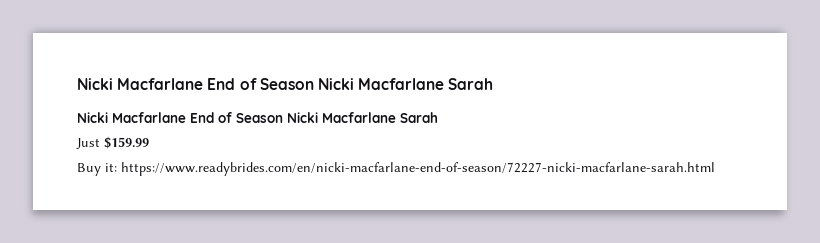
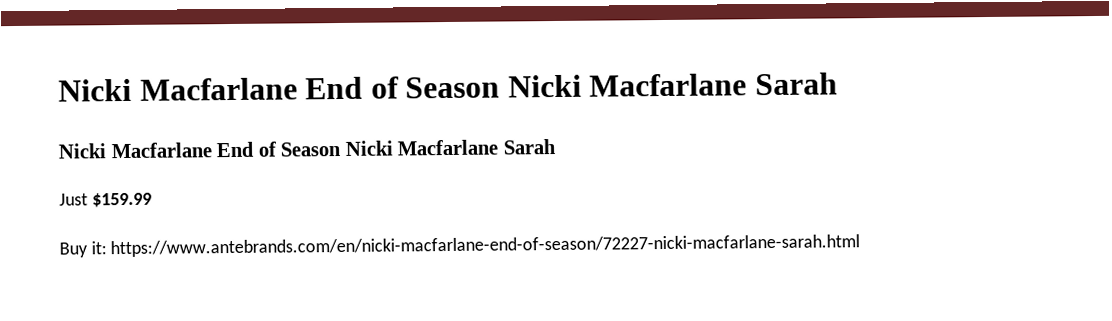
[121,162,715,176] https://www.readybrides.com/en/nicki-macfarlane-end-of-season/72227-nicki-macfarlane-sarah.html -> [110,234,861,258] https://www.antebrands.com/en/nicki-macfarlane-end-of-season/72227-nicki-macfarlane-sarah.html

